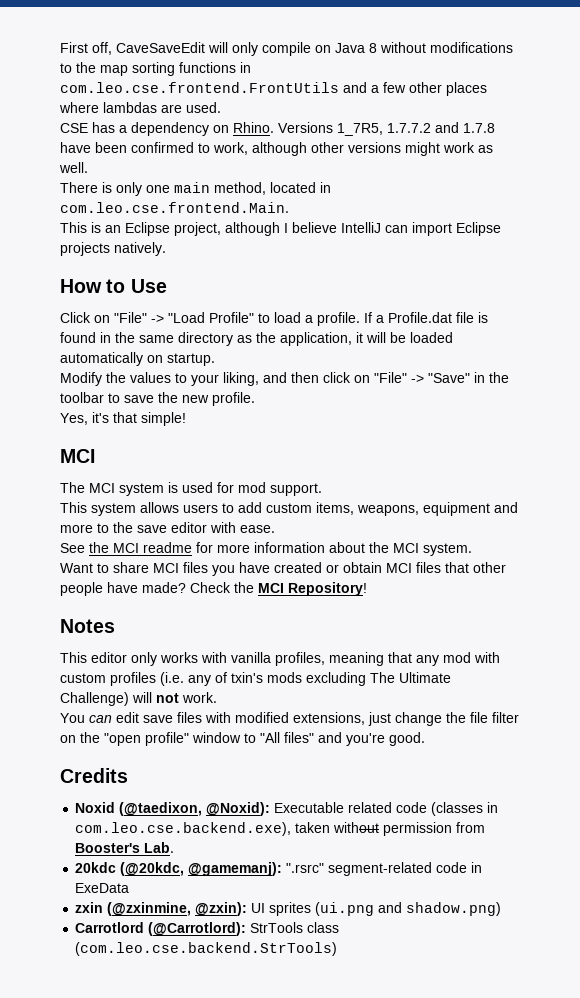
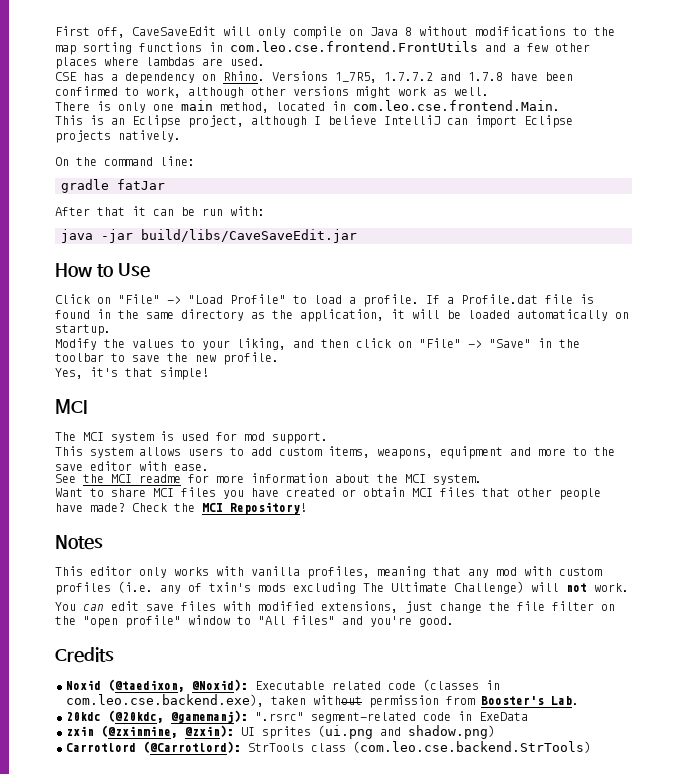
(166, 249) none -> [55,156,195,166] [61,179,165,193] [55,206,265,216] [61,229,357,243] // On the command line: // gradle fatJar // After that it can be run with: // java -jar build/libs/CaveSaveEdit.jar

